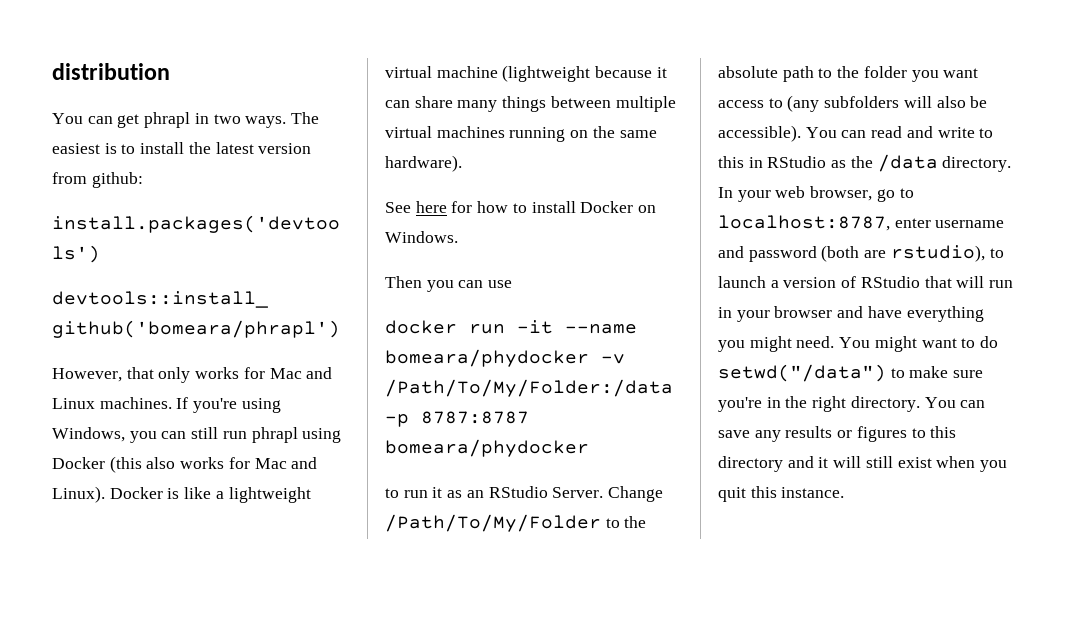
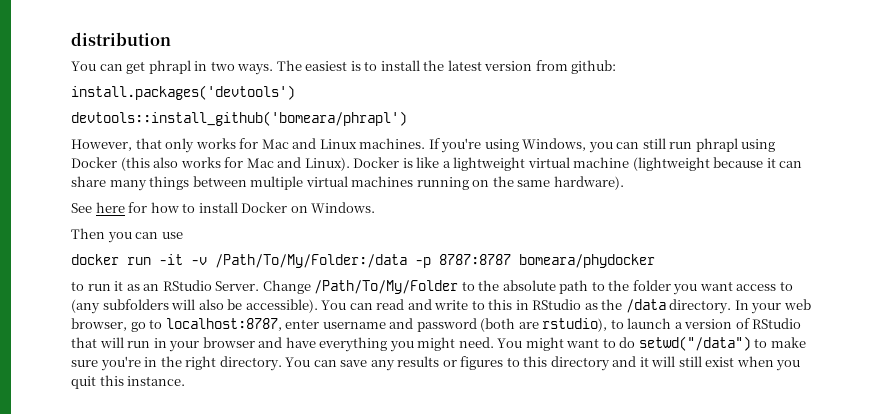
[565,324,637,334] [385,349,589,367] --name bomeara/phydocker -> (183, 259) none

